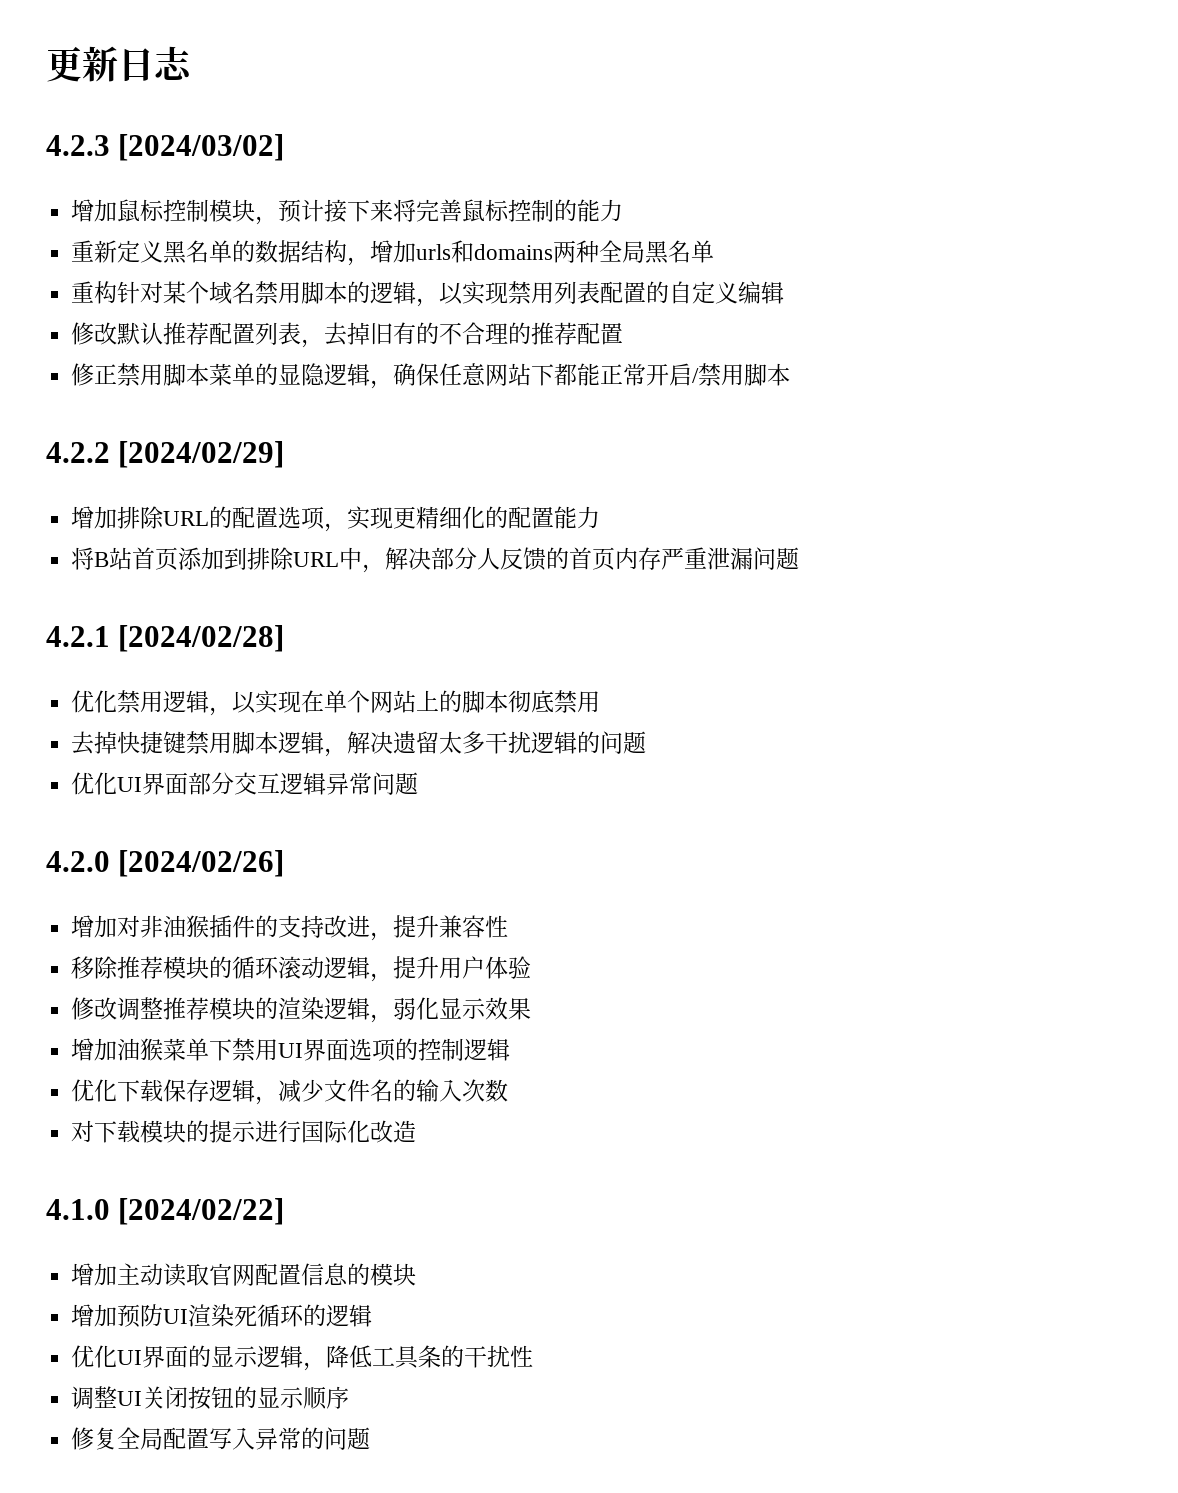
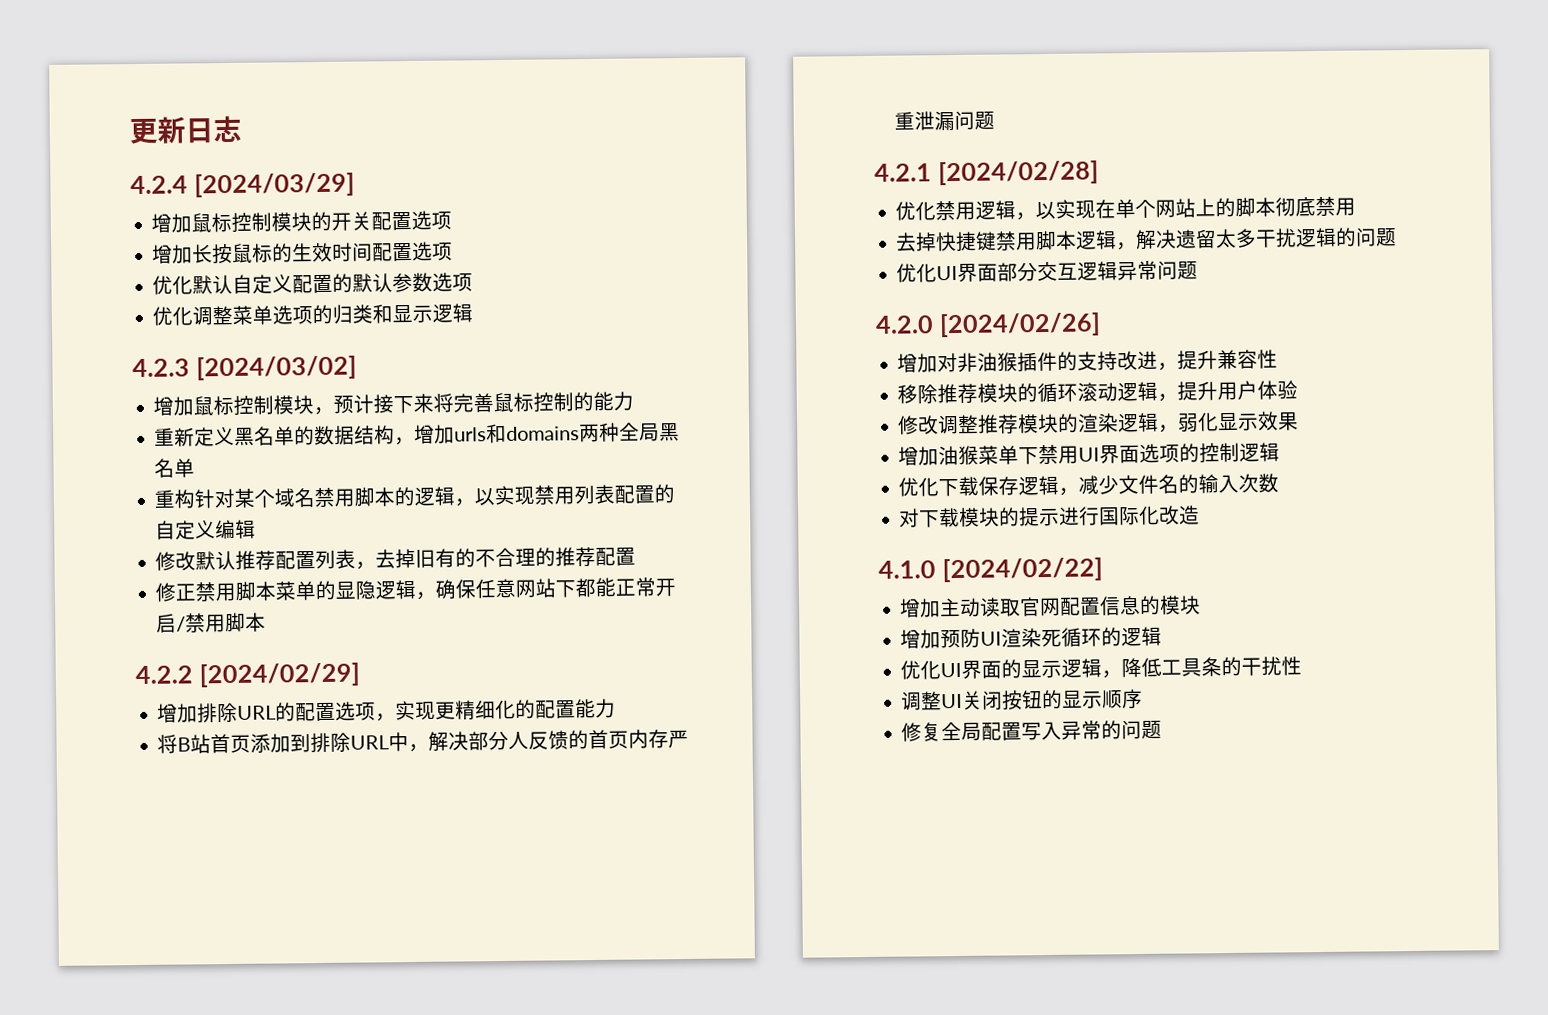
(193, 63) none -> [130,172,355,198] [151,210,453,233] [152,241,454,265] [152,272,474,295] [152,303,474,326] // 4.2.4 [2024/03/29] // 增加鼠标控制模块的开关配置选项 // 增加长按鼠标的生效时间配置选项 // 优化默认自定义配置的默认参数选项 // 优化调整菜单选项的归类和显示逻辑

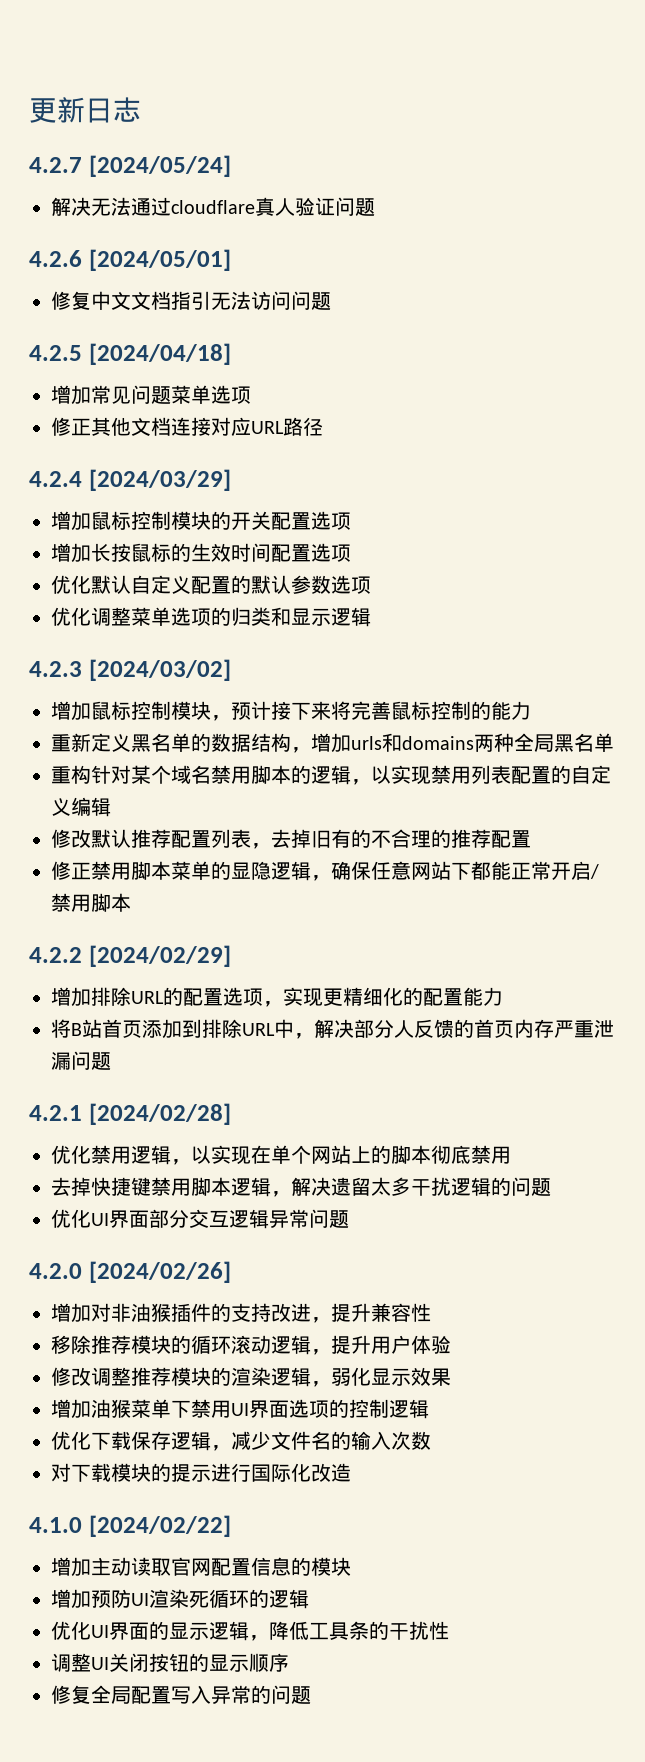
(242, 129) none -> [29,155,231,177] [51,197,375,216] [29,249,231,271] [51,291,331,310] [29,343,231,365] [51,385,251,405] [51,417,323,436] // 4.2.7 [2024/05/24] // 解决无法通过cloudflare真人验证问题 // 4.2.6 [2024/05/01] // 修复中文文档指引无法访问问题 // 4.2.5 [2024/04/18] // 增加常见问题菜单选项 // 修正其他文档连接对应URL路径

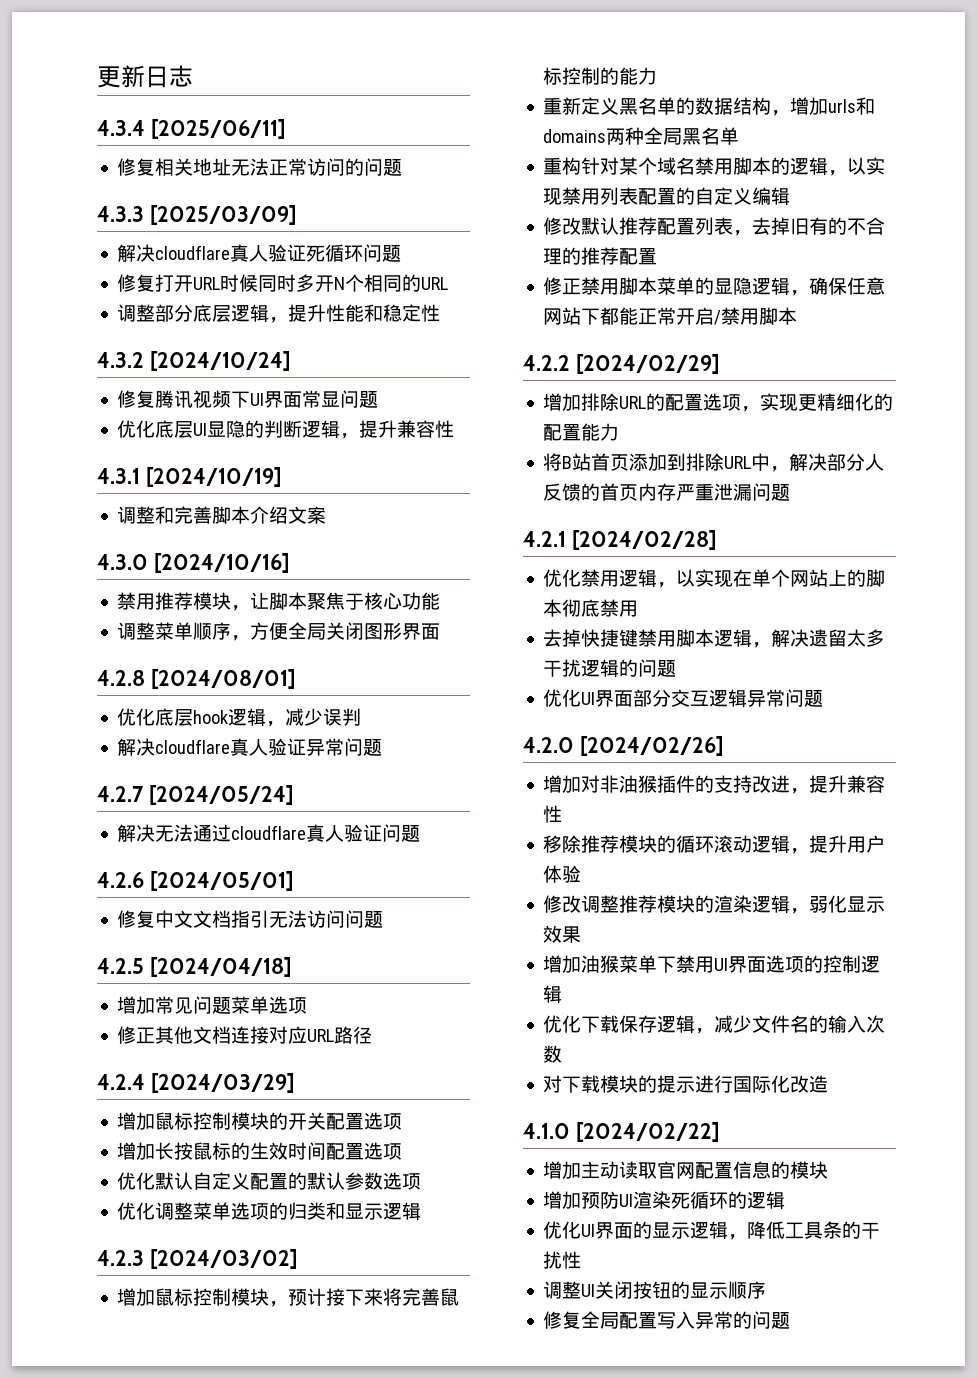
(141, 109) none -> [97,119,285,139] [117,158,403,176] [97,205,296,225] [117,244,402,262] [117,274,449,292] [117,304,441,323] [97,351,290,371] [117,390,379,408] [117,420,455,439] [97,467,281,487] [117,506,327,524] [97,553,289,573] [117,592,441,611] [117,622,441,641] [97,669,295,689] [117,708,362,727] [117,738,383,756] // 4.3.4 [2025/06/11] // 修复相关地址无法正常访问的问题 // 4.3.3 [2025/03/09] // 解决cloudflare真人验证死循环问题 // 修复打开URL时候同时多开N个相同的URL // 调整部分底层逻辑，提升性能和稳定性 // 4.3.2 [2024/10/24] // 修复腾讯视频下UI界面常显问题 // 优化底层UI显隐的判断逻辑，提升兼容性 // 4.3.1 [2024/10/19] // 调整和完善脚本介绍文案 // 4.3.0 [2024/10/16] // 禁用推荐模块，让脚本聚焦于核心功能 // 调整菜单顺序，方便全局关闭图形界面 // 4.2.8 [2024/08/01] // 优化底层hook逻辑，减少误判 // 解决cloudflare真人验证异常问题

